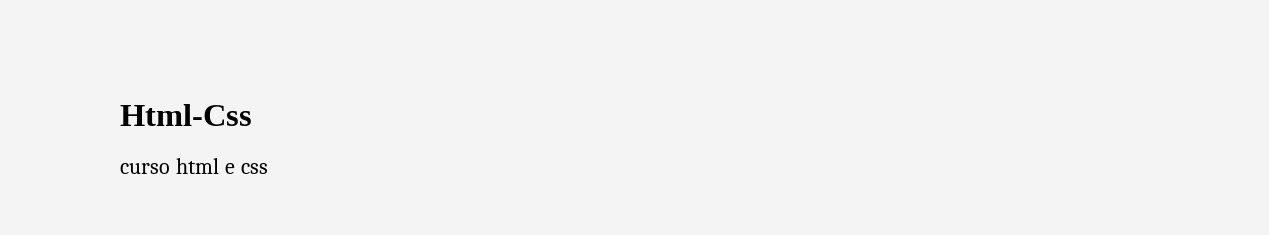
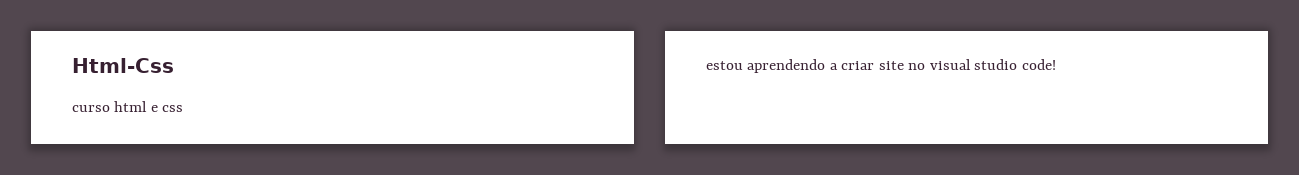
(268, 168) none -> [706,59,1056,73] // estou aprendendo a criar site no visual studio code!

